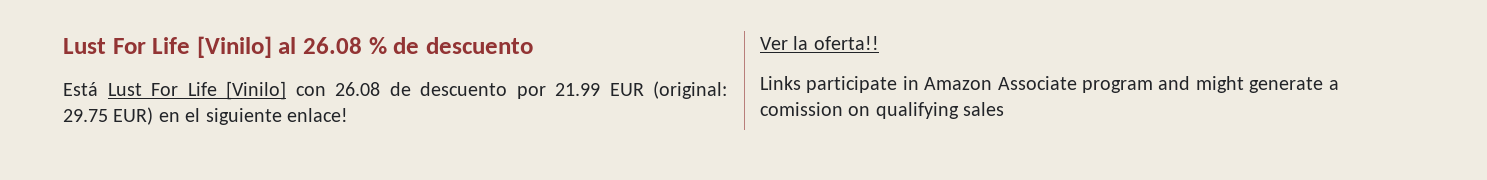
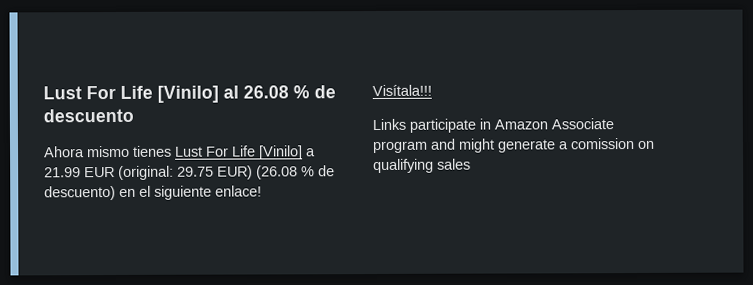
[63,81,546,100] Está Lust For Life [Vinilo] con 26.08 de descuento por -> [44,145,316,160] Ahora mismo tienes Lust For Life [Vinilo] a
(154, 116) none -> [256,165,335,180] [44,186,116,201] (26.08 % de descuento)
[760,36,879,50] Ver la oferta!! -> [372,84,432,97] Visítala!!!

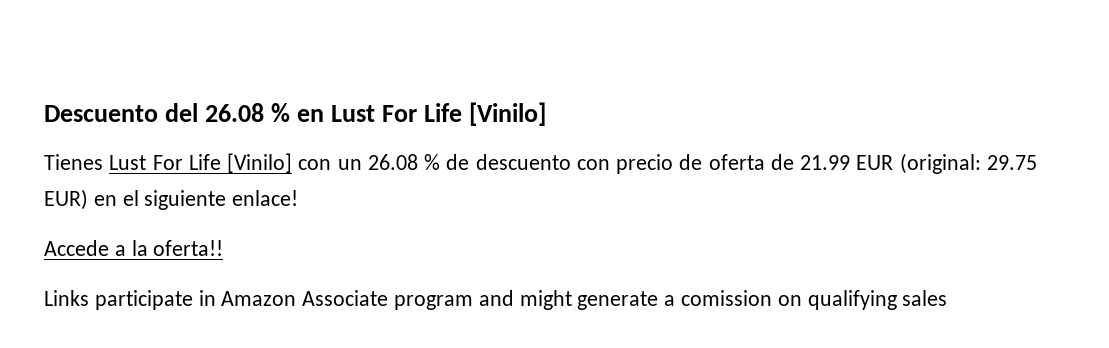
[43,85,336,103] [43,108,134,123] [44,145,316,160] Lust For Life [Vinilo] al 26.08 % de descuento // Ahora mismo tienes Lust For Life [Vinilo] a -> [44,102,547,126] [44,153,794,174] Descuento del 26.08 % en Lust For Life [Vinilo] // Tienes Lust For Life [Vinilo] con un 26.08 % de descuento con precio de oferta de
[256,165,335,180] [44,186,116,201] (26.08 % de descuento) -> (88, 199) none
[372,84,432,97] Visítala!!! -> [44,240,224,256] Accede a la oferta!!

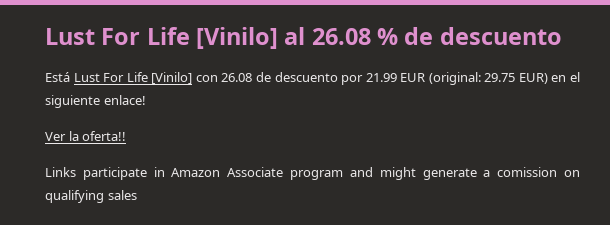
[44,102,547,126] [44,154,103,170] Descuento del 26.08 % en Lust For Life [Vinilo] // Tienes -> [45,27,562,49] [45,72,70,82] Lust For Life [Vinilo] al 26.08 % de descuento // Está
[337,154,794,174] un 26.08 % de descuento con precio de oferta de -> [221,72,364,85] 26.08 de descuento por
[44,240,126,256] Accede a -> [45,132,66,141] Ver

